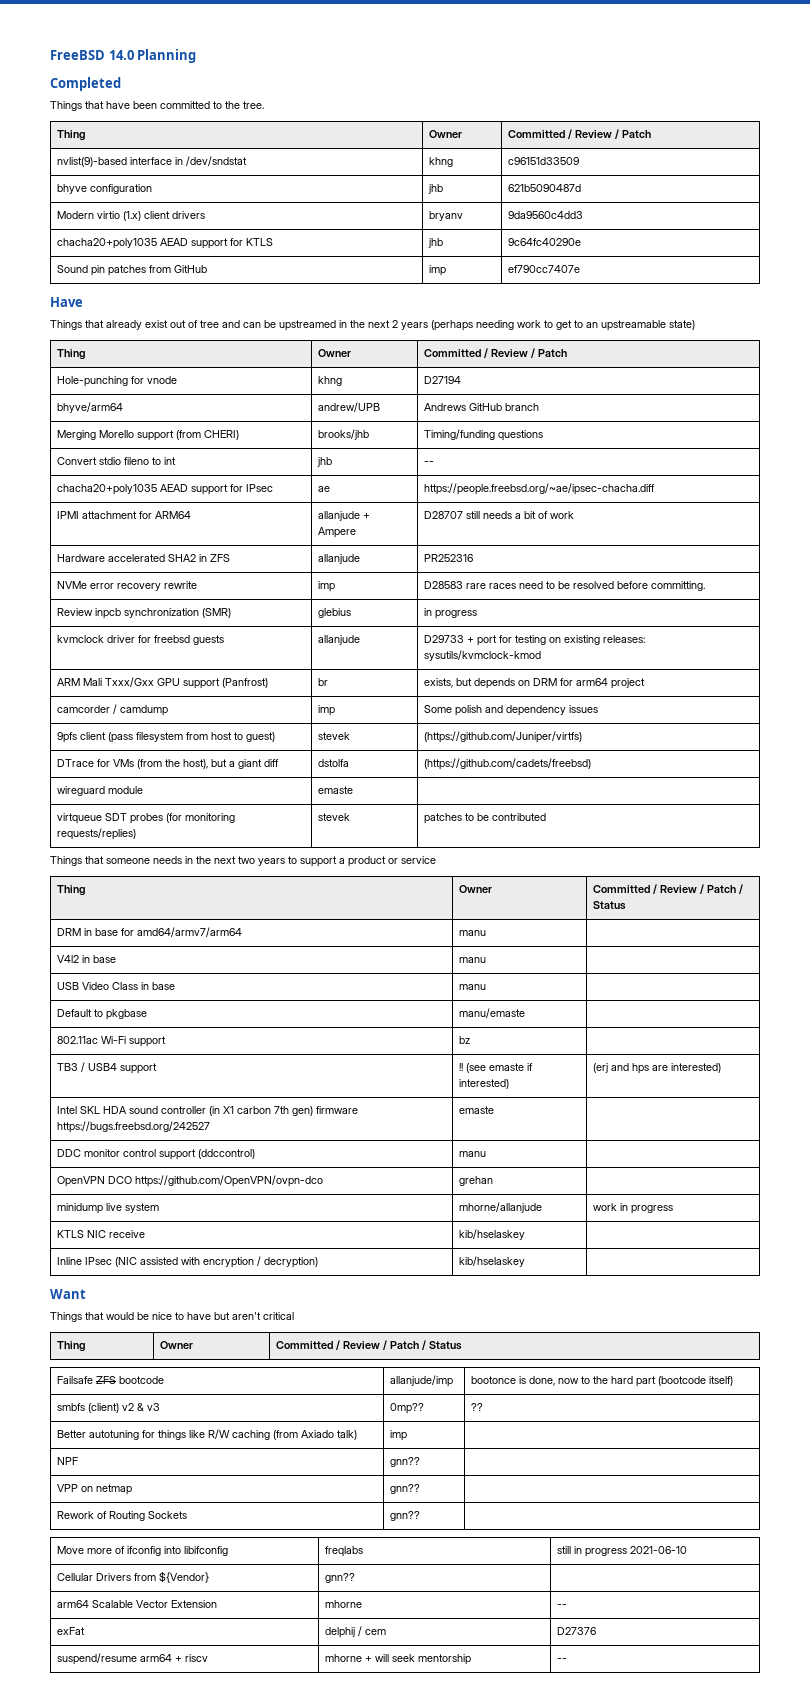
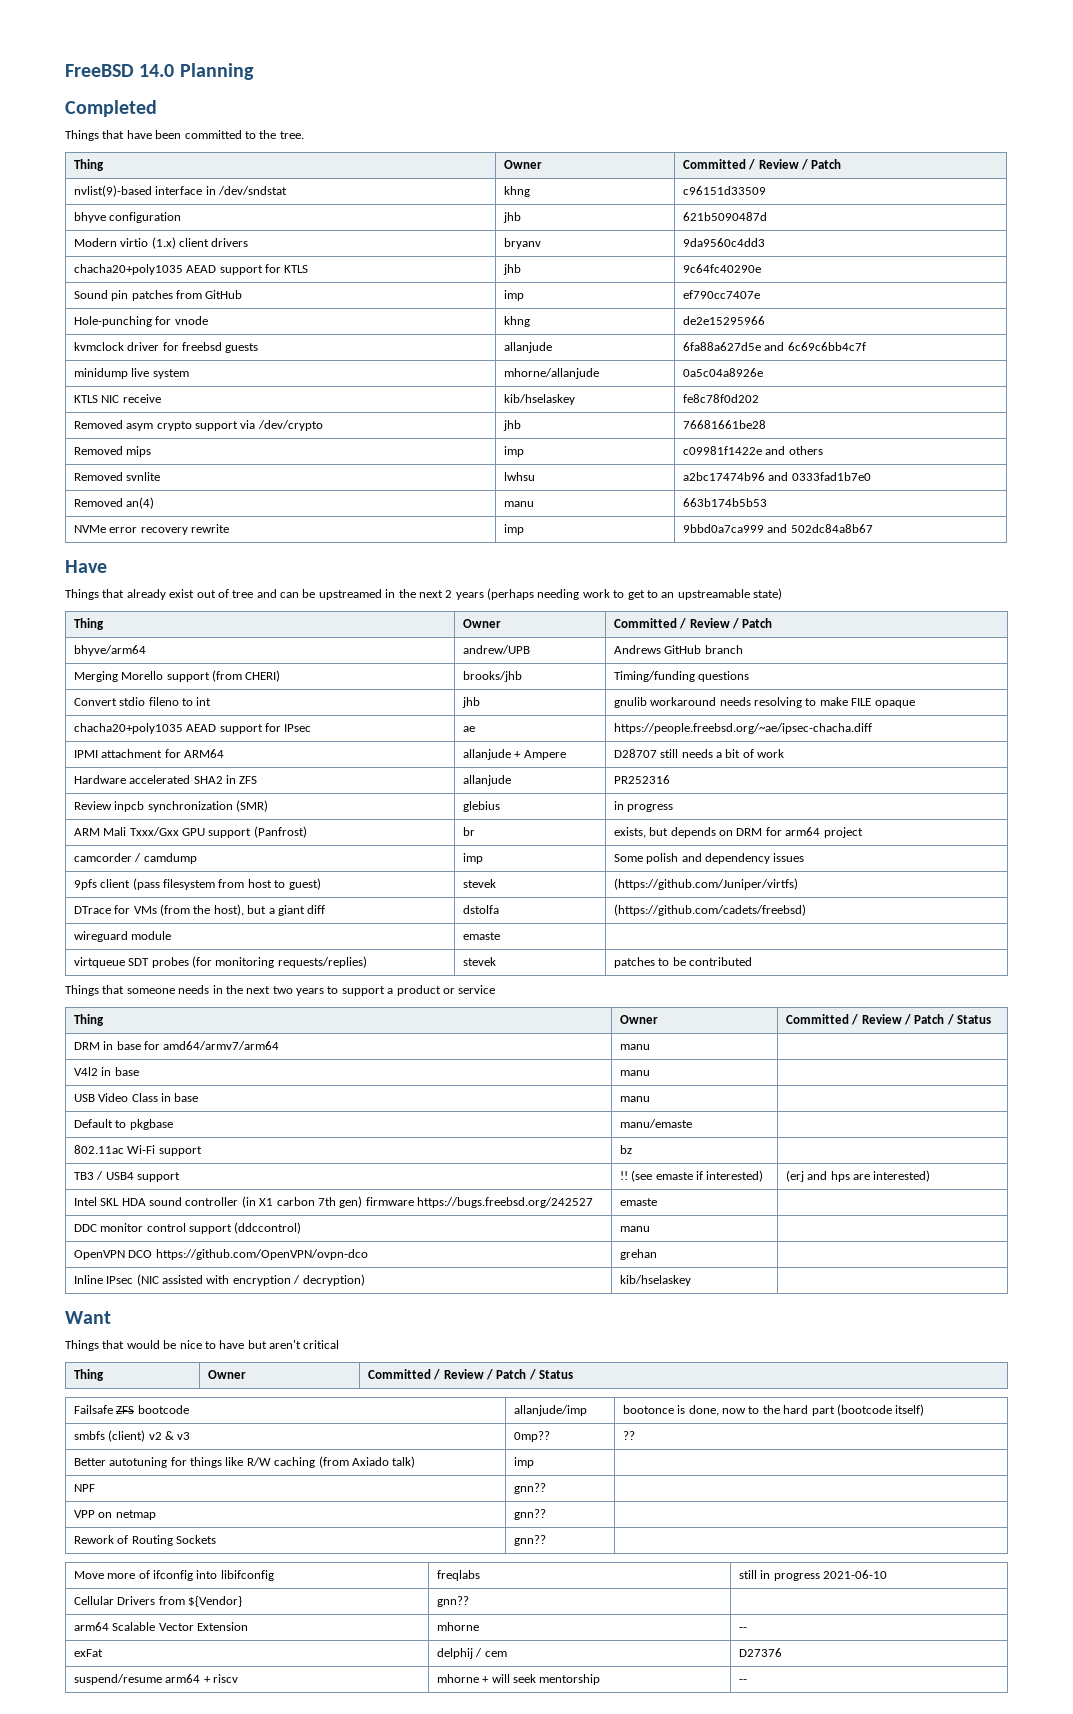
(581, 269) none -> [73,316,208,327] [503,316,530,327] [682,316,765,325] [73,342,259,353] [503,342,552,353] [682,342,866,351] [73,368,189,379] [503,368,599,379] [682,368,763,377] [73,394,161,403] [503,394,575,405] [682,394,759,403] [73,420,323,431] [502,420,521,431] [682,420,766,429] [73,446,152,457] [503,446,524,457] [682,446,823,455] [73,472,161,481] [503,472,535,481] [682,472,871,481] [73,497,155,509] [503,501,534,507] [682,498,767,507] [73,524,230,535] [503,524,524,535] [682,524,873,533] // Hole-punching for vnode | khng | de2e15295966 // kvmclock driver for freebsd guests | allanjude | 6fa88a627d5e and 6c69c6bb4c7f // minidump live system | mhorne/allanjude | 0a5c04a8926e // KTLS NIC receive | kib/hselaskey | fe8c78f0d202 // Removed asym crypto support via /dev/crypto | jhb | 76681661be28 // Removed mips | imp | c09981f1422e and others // Removed svnlite | lwhsu | a2bc17474b96 and 0333fad1b7e0 // Removed an(4) | manu | 663b174b5b53 // NVMe error recovery rewrite | imp | 9bbd0a7ca999 and 502dc84a8b67
[57,376,178,387] [318,376,343,386] [424,376,462,384] // Hole-punching for vnode | khng | D27194 -> (773, 623) none
[424,461,435,465] -- -> [613,697,915,708] gnulib workaround needs resolving to make FILE opaque
[57,581,198,591] [318,581,336,592] [424,581,706,591] // NVMe error recovery rewrite | imp | D28583 rare races need to be resolved before committing. -> (670, 779) none
[57,635,225,645] [318,635,361,645] [424,635,646,646] [424,650,542,661] // kvmclock driver for freebsd guests | allanjude | D29733 + port for testing on existing releases: sysutils/kvmclock-kmod -> (674, 808) none
[57,1203,160,1214] [459,1202,543,1213] [593,1203,674,1214] [57,1230,146,1238] [459,1229,526,1240] // minidump live system | mhorne/allanjude | work in progress // KTLS NIC receive | kib/hselaskey | -> (657, 1254) none

